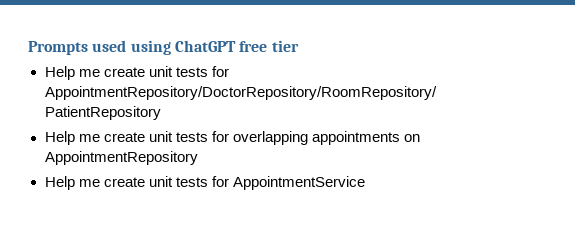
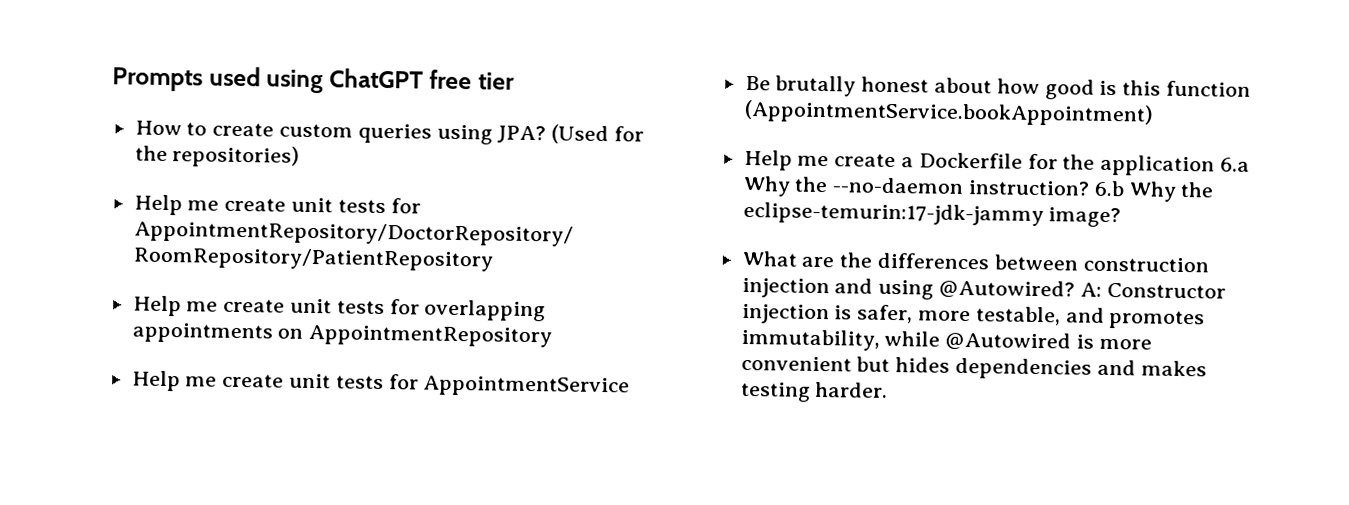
(299, 46) none -> [134,120,645,145] [134,145,301,168] // How to create custom queries using JPA? (Used for the repositories)
(365, 183) none -> [744,75,1252,100] [743,99,1154,127] [743,149,1251,177] [742,175,1215,202] [742,201,1122,228] [741,250,1209,273] [741,277,1226,300] [741,303,1206,330] [740,328,1152,352] [740,355,1207,380] [739,381,889,402] // Be brutally honest about how good is this function (AppointmentService.bookAppointment) // Help me create a Dockerfile for the application 6.a Why the --no-daemon instruction? 6.b Why the eclipse-temurin:17-jdk-jammy image? // What are the differences between construction injection and using @Autowired? A: Constructor injection is safer, more testable, and promotes immutability, while @Autowired is more convenient but hides dependencies and makes testing harder.

